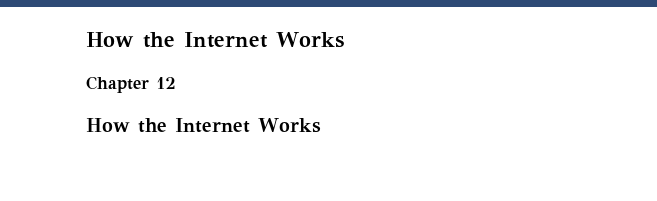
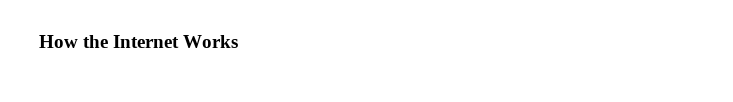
[86,32,344,48] [86,76,176,93] [86,118,321,133] How the Internet Works // Chapter 12 // How the Internet Works -> [39,35,239,48] How the Internet Works

